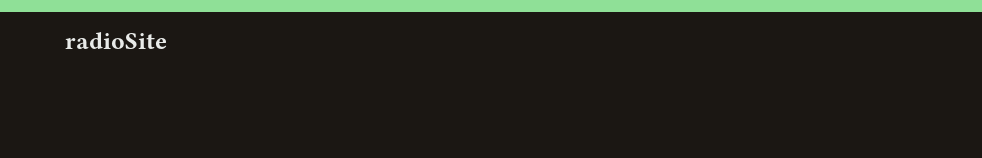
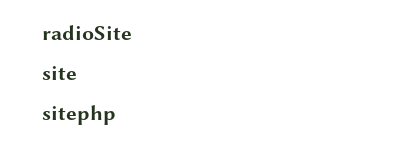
(167, 40) none -> [42,66,77,80] [42,105,116,125] // site // sitephp

